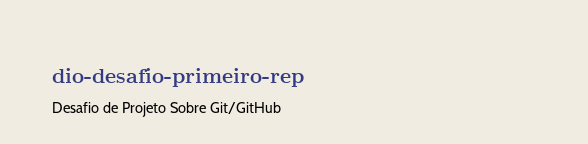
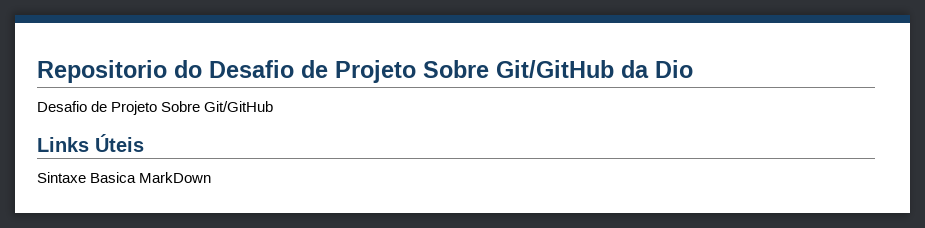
[52,68,304,87] [52,102,281,117] dio-desafio-primeiro-rep // Desafio de Projeto Sobre Git/GitHub -> [37,60,693,83] [37,101,274,115] [37,134,144,152] [37,172,212,183] Repositorio do Desafio de Projeto Sobre Git/GitHub da Dio // Desafio de Projeto Sobre Git/GitHub // Links Úteis // Sintaxe Basica MarkDown

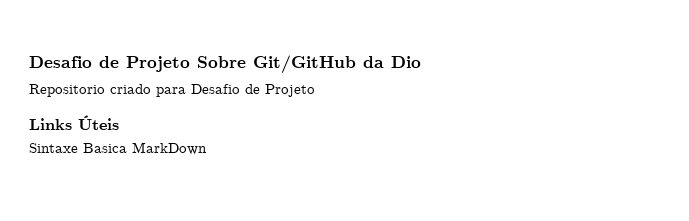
[37,60,202,83] Repositorio do -> (29, 62) none
[37,101,274,115] Desafio de Projeto Sobre Git/GitHub -> [29,84,315,97] Repositorio criado para Desafio de Projeto

